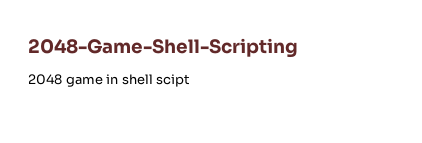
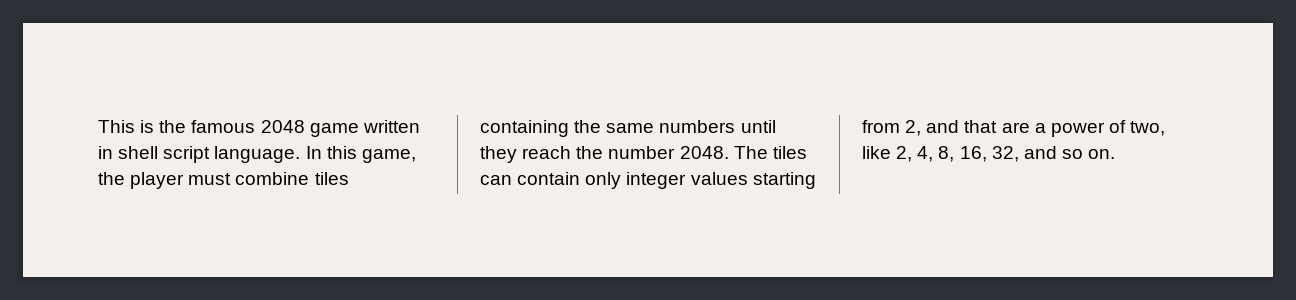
[28,38,298,58] 2048-Game-Shell-Scripting // -> [98,120,256,133] This is the famous
(103, 81) none -> [362,120,420,133] written
[156,74,191,87] scipt -> [163,146,416,163] [98,172,349,189] [480,120,776,137] [480,146,807,163] [480,172,816,189] [862,120,1166,137] [862,146,1116,162] script language. In this game, the player must combine tiles containing the same numbers until they reach the number 2048. The tiles can contain only integer values starting from 2, and that are a power of two, like 2, 4, 8, 16, 32, and so on.

